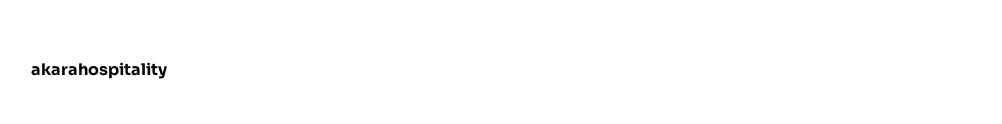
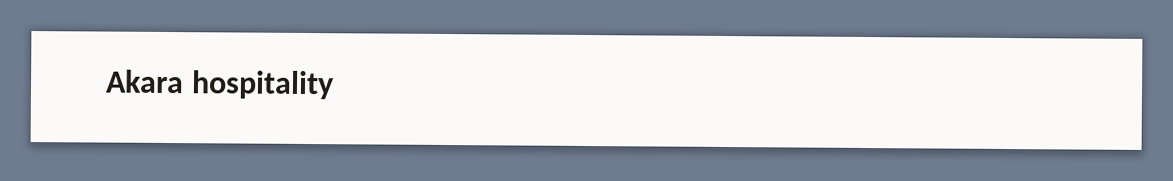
[31,62,167,79] akarahospitality -> [105,69,334,100] Akara hospitality

